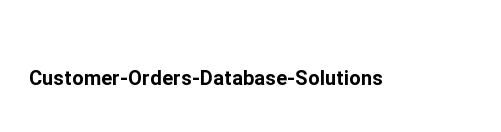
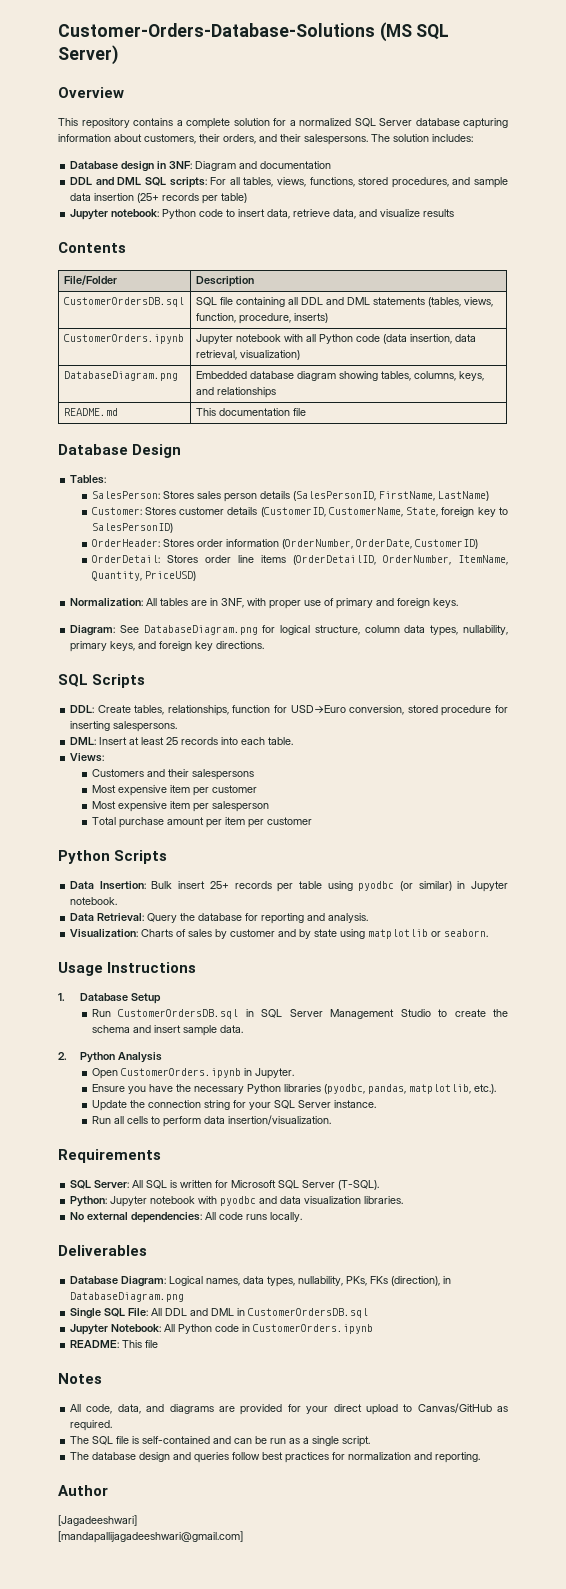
(383, 77) none -> [379,22,450,42] [58,45,118,65] [58,87,124,98] [58,118,508,129] [58,134,473,145] [70,161,332,172] [70,177,509,188] [70,193,248,204] [70,209,455,220] [58,242,126,253] [63,275,117,285] [195,276,254,287] [63,297,184,307] [195,297,493,307] [195,313,328,324] [63,334,184,344] [195,334,476,345] [195,350,300,360] [63,371,178,381] [195,371,484,381] [195,387,276,398] [63,408,118,416] [195,408,306,416] [58,444,182,458] [70,475,107,484] [91,491,489,502] [91,507,508,517] [91,523,173,533] [91,539,478,549] [91,555,509,565] [91,571,196,581] [70,598,459,609] [70,625,508,636] [70,641,265,652] [58,674,146,688] [70,705,508,716] [70,721,178,732] [70,737,294,745] [70,753,105,762] [91,769,254,780] [91,785,257,796] [91,801,269,812] [91,817,312,828] [58,850,168,864] [70,881,508,892] [70,897,118,905] [70,913,369,924] [70,929,489,939] [58,962,197,976] [58,993,161,1004] [91,1009,508,1019] [91,1025,243,1036] [58,1052,162,1063] [91,1068,294,1079] [91,1084,496,1094] [91,1100,376,1111] [91,1115,331,1127] [58,1149,161,1163] [70,1180,380,1190] [70,1196,404,1207] [70,1212,303,1223] [58,1245,147,1256] [70,1276,452,1287] [70,1292,185,1302] [70,1308,369,1319] [70,1324,374,1335] [70,1340,159,1348] [58,1373,102,1384] [70,1403,508,1415] [70,1420,113,1431] [70,1436,371,1447] [70,1452,481,1463] [58,1485,108,1496] [58,1515,137,1526] [58,1531,243,1543] (MS SQL Server) // Overview // This repository contains a complete solution for a normalized SQL Server database capturing information about customers, their orders, and their salespersons. The solution includes: // Database design in 3NF: Diagram and documentation // DDL and DML SQL scripts: For all tables, views, functions, stored procedures, and sample data insertion (25+ records per table) // Jupyter notebook: Python code to insert data, retrieve data, and visualize results // Contents // File/Folder | Description // CustomerOrdersDB.sql | SQL file containing all DDL and DML statements (tables, views, function, procedure, inserts) // CustomerOrders.ipynb | Jupyter notebook with all Python code (data insertion, data retrieval, visualization) // DatabaseDiagram.png | Embedded database diagram showing tables, columns, keys, and relationships // README.md | This documentation file // Database Design // Tables: // SalesPerson: Stores sales person details (SalesPersonID, FirstName, LastName) // Customer: Stores customer details (CustomerID, CustomerName, State, foreign key to SalesPersonID) // OrderHeader: Stores order information (OrderNumber, OrderDate, CustomerID) // OrderDetail: Stores order line items (OrderDetailID, OrderNumber, ItemName, Quantity, PriceUSD) // Normalization: All tables are in 3NF, with proper use of primary and foreign keys. // Diagram: See DatabaseDiagram.png for logical structure, column data types, nullability, primary keys, and foreign key directions. // SQL Scripts // DDL: Create tables, relationships, function for USD→Euro conversion, stored procedure for inserting salespersons. // DML: Insert at least 25 records into each table. // Views: // Customers and their salespersons // Most expensive item per customer // Most expensive item per salesperson // Total purchase amount per item per customer // Python Scripts // Data Insertion: Bulk insert 25+ records per table using pyodbc (or similar) in Jupyter notebook. // Data Retrieval: Query the database for reporting and analysis. // Visualization: Charts of sales by customer and by state using matplotlib or seaborn. // Usage Instructions // 1. Database Setup // Run CustomerOrdersDB.sql in SQL Server Management Studio to create the schema and insert sample data. // 2. Python Analysis // Open CustomerOrders.ipynb in Jupyter. // Ensure you have the necessary Python libraries (pyodbc, pandas, matplotlib, etc.). // Update the connection string for your SQL Server instance. // Run all cells to perform data insertion/visualization. // Requirements // SQL Server: All SQL is written for Microsoft SQL Server (T-SQL). // Python: Jupyter notebook with pyodbc and data visualization libraries. // No external dependencies: All code runs locally. // Deliverables // Database Diagram: Logical names, data types, nullability, PKs, FKs (direction), in DatabaseDiagram.png // Single SQL File: All DDL and DML in CustomerOrdersDB.sql // Jupyter Notebook: All Python code in CustomerOrders.ipynb // README: This file // Notes // All code, data, and diagrams are provided for your direct upload to Canvas/GitHub as required. // The SQL file is self-contained and can be run as a single script. // The database design and queries follow best practices for normalization and reporting. // Author // [Jagadeeshwari] // [mandapallijagadeeshwari@gmail.com]

